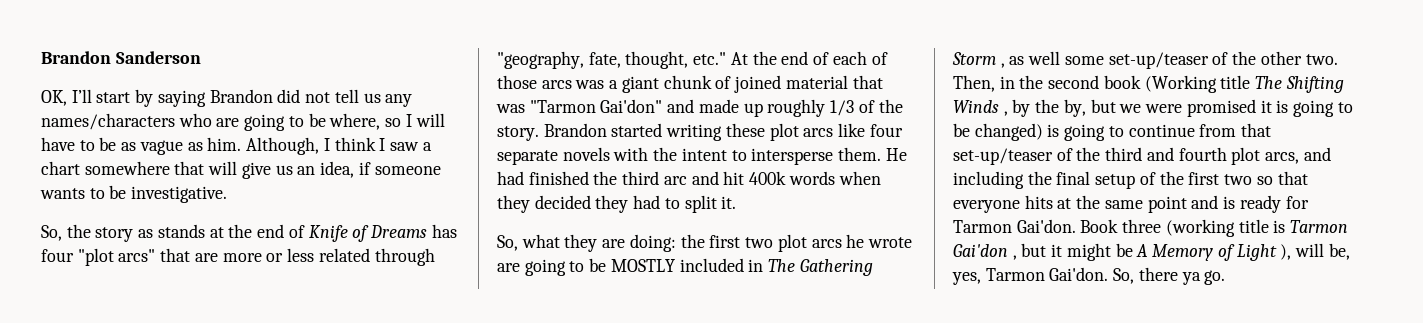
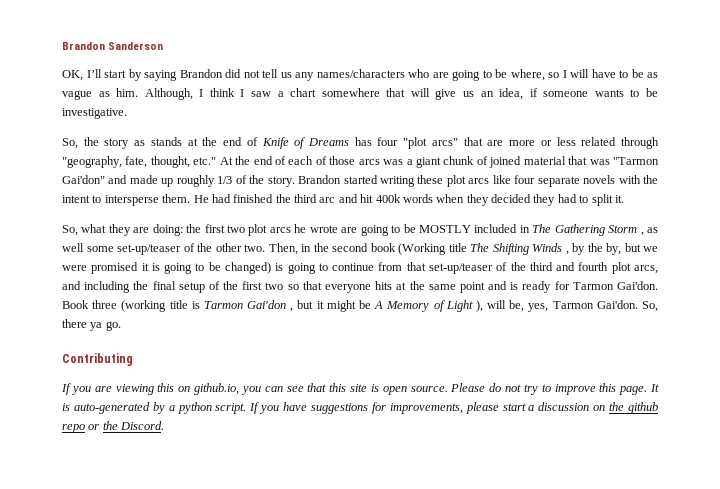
(1226, 277) none -> [62,353,133,366] [61,383,659,395] [62,402,659,414] [62,421,165,433] // Contributing // If you are viewing this on github.io, you can see that this site is open source. Please do not try to improve this page. It is auto-generated by a python script. If you have suggestions for improvements, please start a discussion on the github repo or the Discord.

